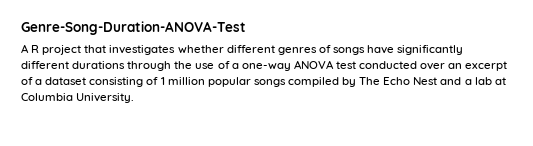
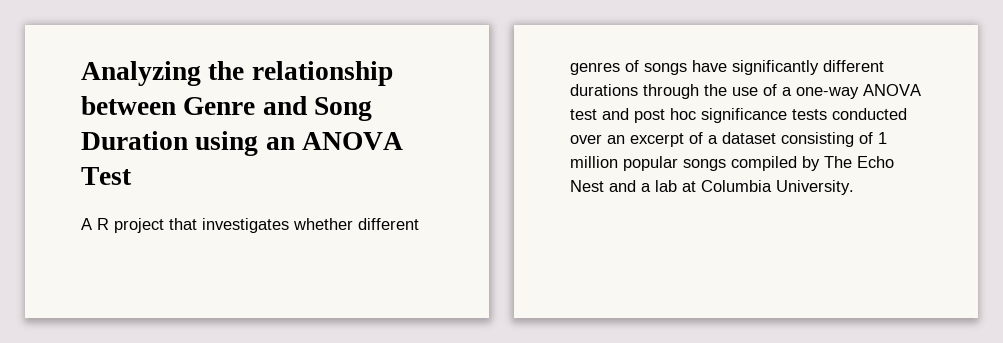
[21,21,246,35] Genre-Song-Duration-ANOVA-Test -> [81,61,393,86] [81,96,373,121] [81,131,404,156] [81,167,132,185] Analyzing the relationship between Genre and Song Duration using an ANOVA Test
(356, 65) none -> [602,108,827,123] and post hoc significance tests

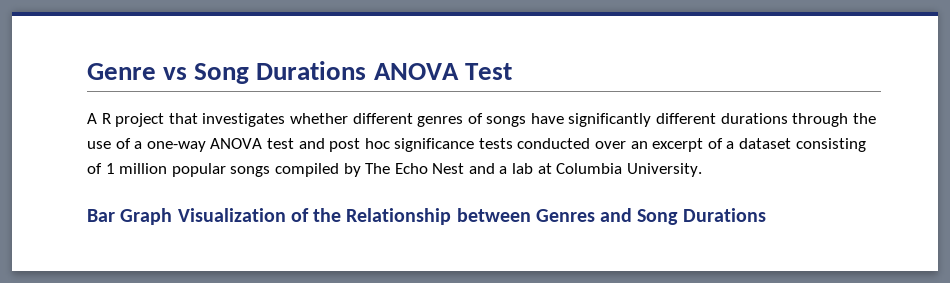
[81,61,393,86] [81,96,373,121] [81,131,295,156] Analyzing the relationship between Genre and Song Duration using an -> [87,61,367,84] Genre vs Song Durations
(854, 187) none -> [87,208,766,225] // Bar Graph Visualization of the Relationship between Genres and Song Durations

